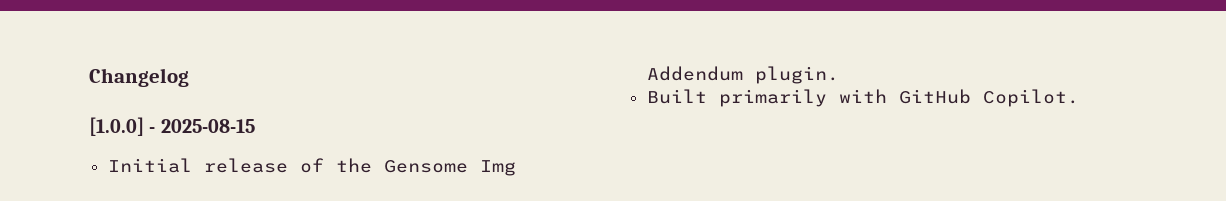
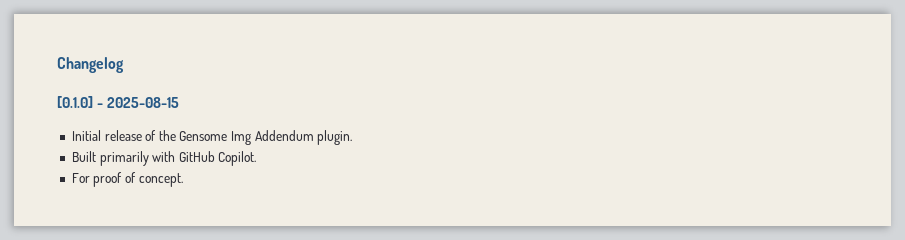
[89,117,144,136] [1.0.0] -> [57,96,93,108] [0.1.0]
(1079, 98) none -> [71,172,183,187] // For proof of concept.

